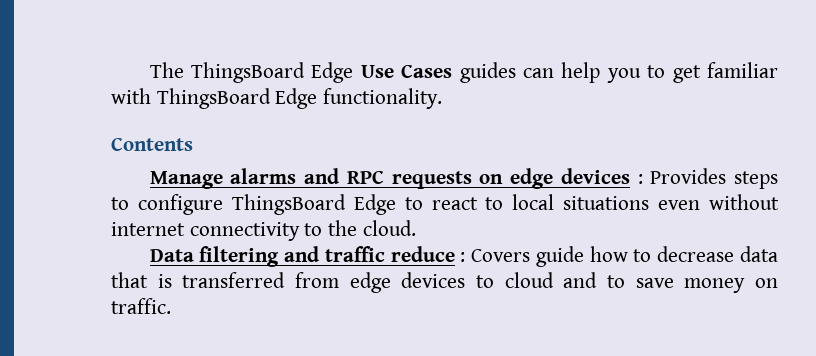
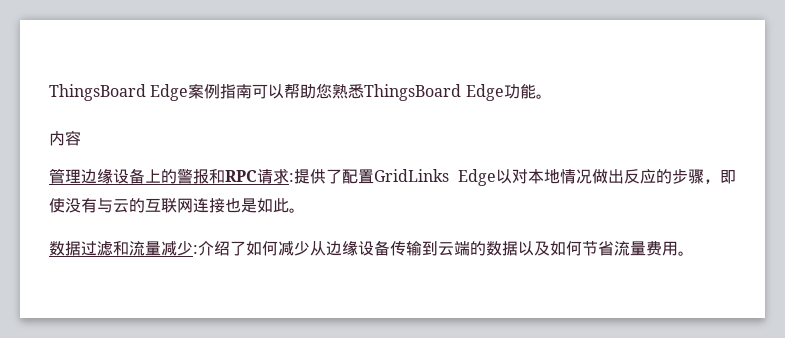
[149,62,778,83] [111,88,443,109] [111,138,193,151] [149,168,778,189] [111,194,779,215] [111,220,416,241] [149,246,778,267] [111,272,778,293] [111,298,171,314] The ThingsBoard Edge Use Cases guides can help you to get familiar with ThingsBoard Edge functionality. // Contents // Manage alarms and RPC requests on edge devices : Provides steps to configure ThingsBoard Edge to react to local situations even without internet connectivity to the cloud. // Data filtering and traffic reduce : Covers guide how to decrease data that is transferred from edge devices to cloud and to save money on traffic. -> [49,83,552,101] [49,130,81,146] [49,168,736,186] [49,198,305,213] [49,240,694,256] ThingsBoard Edge案例指南可以帮助您熟悉ThingsBoard Edge功能。 // 内容 // 管理边缘设备上的警报和RPC请求:提供了配置GridLinks Edge以对本地情况做出反应的步骤，即使没有与云的互联网连接也是如此。 // 数据过滤和流量减少:介绍了如何减少从边缘设备传输到云端的数据以及如何节省流量费用。

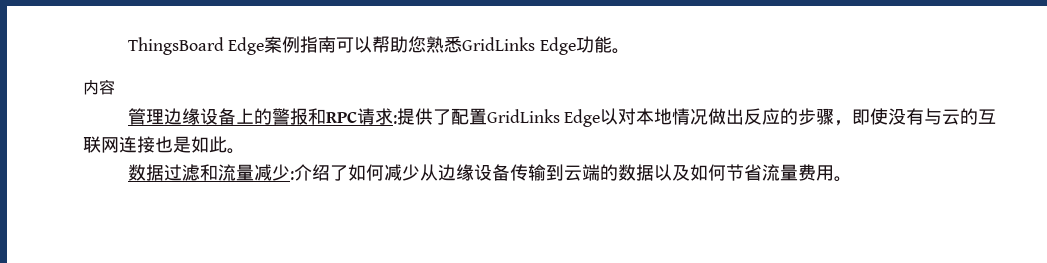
[364,84,462,101] ThingsBoard -> [462,37,536,51] GridLinks

